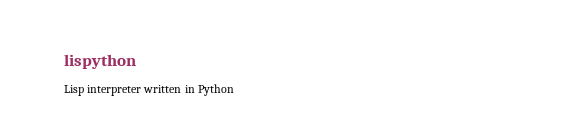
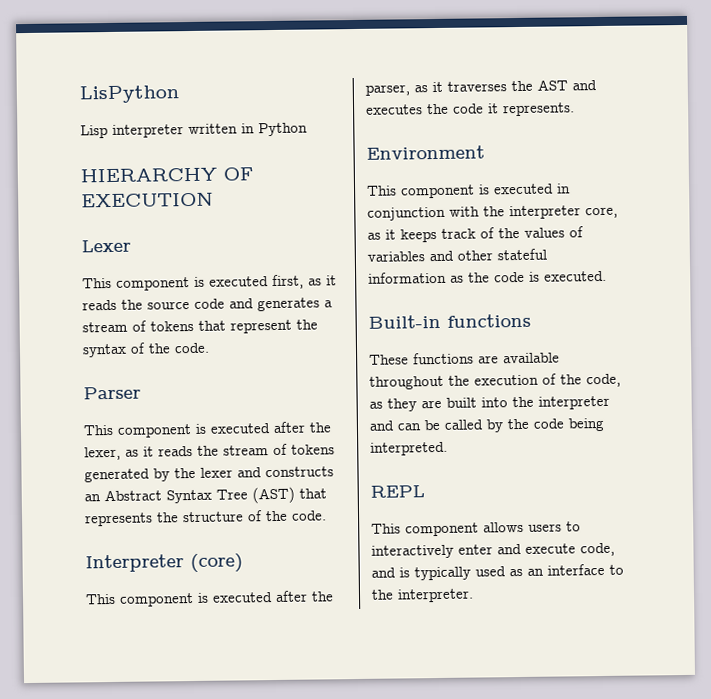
[64,54,136,69] lispython -> [79,85,179,104] LisPython
(234, 90) none -> [80,167,253,183] [81,192,214,208] [81,239,131,253] [82,274,337,291] [82,297,333,312] [82,319,318,334] [82,342,210,358] [83,386,141,400] [83,421,332,438] [84,443,335,461] [84,466,334,483] [84,486,327,504] [84,510,327,527] [85,553,243,574] [85,590,334,607] [365,79,597,96] [366,102,575,117] [366,145,485,160] [367,183,571,199] [367,205,618,221] [367,226,584,243] [367,248,547,262] [368,270,607,284] [368,313,531,329] [369,352,560,365] [369,373,621,390] [369,395,610,412] [369,417,605,433] [370,441,448,456] [370,485,425,498] [371,521,581,537] [371,542,615,559] [371,563,624,581] [371,588,474,603] // HIERARCHY OF EXECUTION // Lexer // This component is executed first, as it reads the source code and generates a stream of tokens that represent the syntax of the code. // Parser // This component is executed after the lexer, as it reads the stream of tokens generated by the lexer and constructs an Abstract Syntax Tree (AST) that represents the structure of the code. // Interpreter (core) // This component is executed after the parser, as it traverses the AST and executes the code it represents. // Environment // This component is executed in conjunction with the interpreter core, as it keeps track of the values of variables and other stateful information as the code is executed. // Built-in functions // These functions are available throughout the execution of the code, as they are built into the interpreter and can be called by the code being interpreted. // REPL // This component allows users to interactively enter and execute code, and is typically used as an interface to the interpreter.

